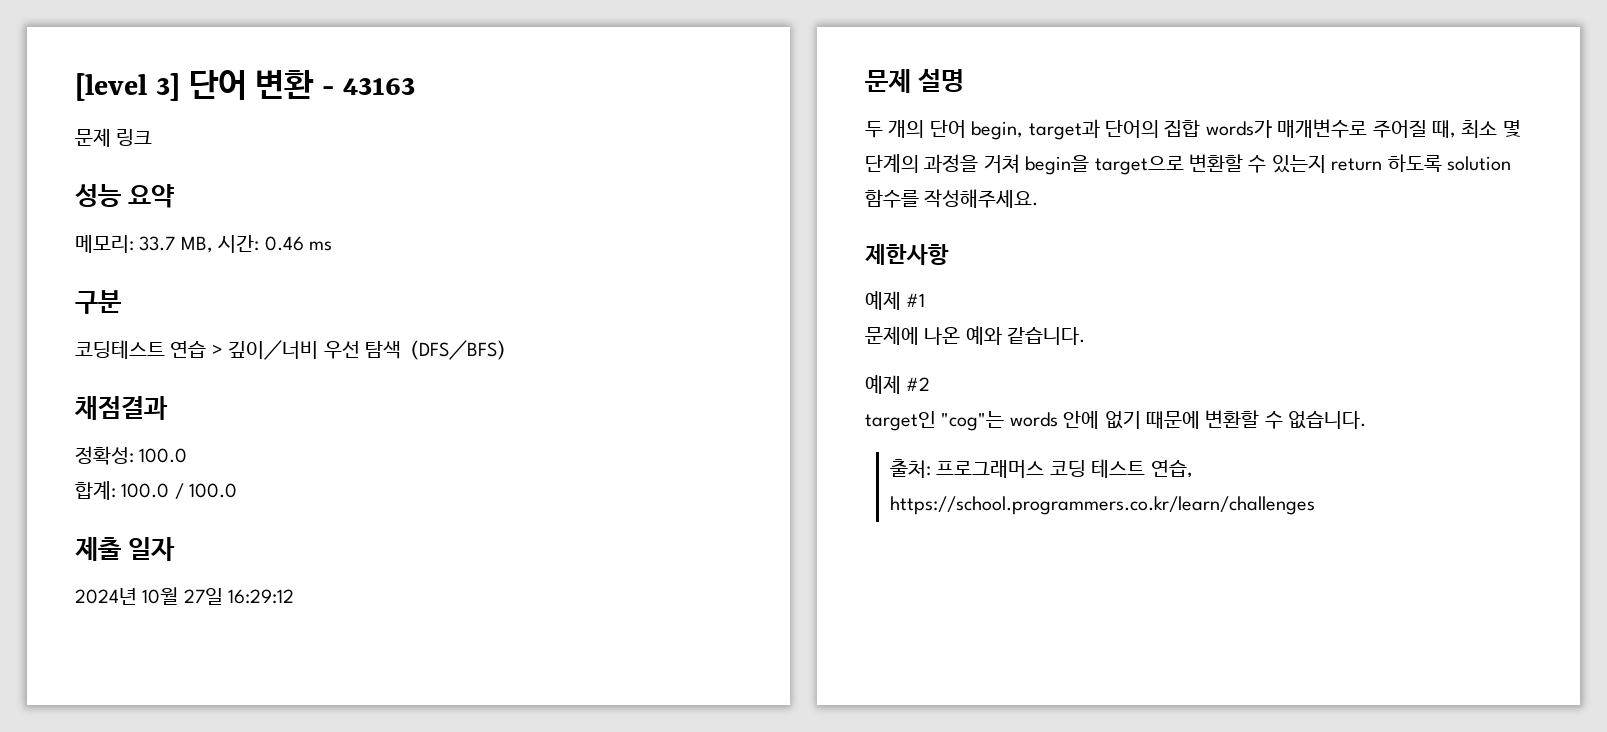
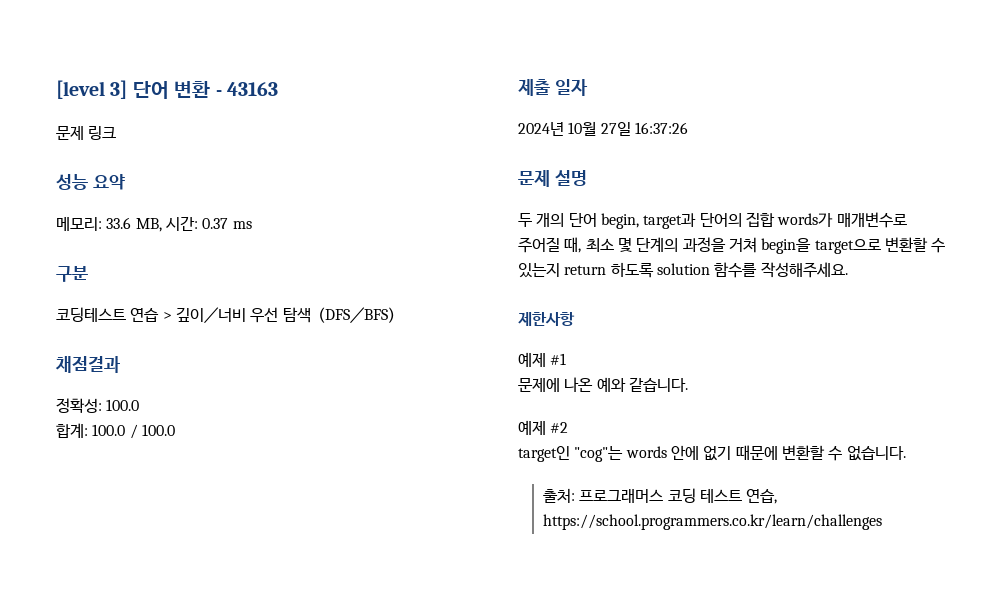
[139,236,176,251] 33.7 -> [106,217,132,229] 33.6
[264,236,304,251] 0.46 -> [202,218,229,229] 0.37
[228,589,295,604] 16:29:12 -> [634,122,688,134] 16:37:26

